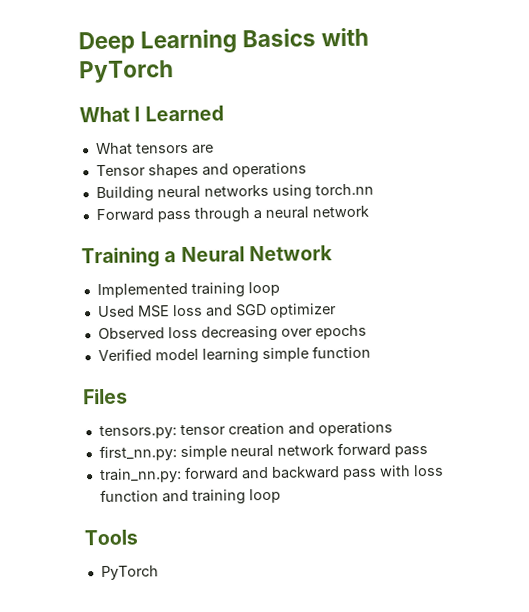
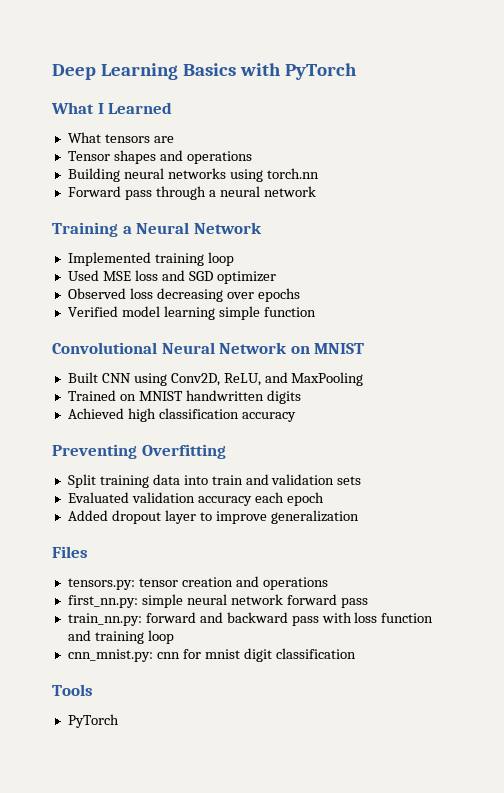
(371, 352) none -> [52,342,365,354] [67,372,364,386] [67,390,301,404] [67,408,296,422] [52,444,226,459] [67,474,362,488] [67,492,324,506] [67,510,359,524] // Convolutional Neural Network on MNIST // Built CNN using Conv2D, ReLU, and MaxPooling // Trained on MNIST handwritten digits // Achieved high classification accuracy // Preventing Overfitting // Split training data into train and validation sets // Evaluated validation accuracy each epoch // Added dropout layer to improve generalization
(281, 496) none -> [67,648,356,662] // cnn_mnist.py: cnn for mnist digit classification

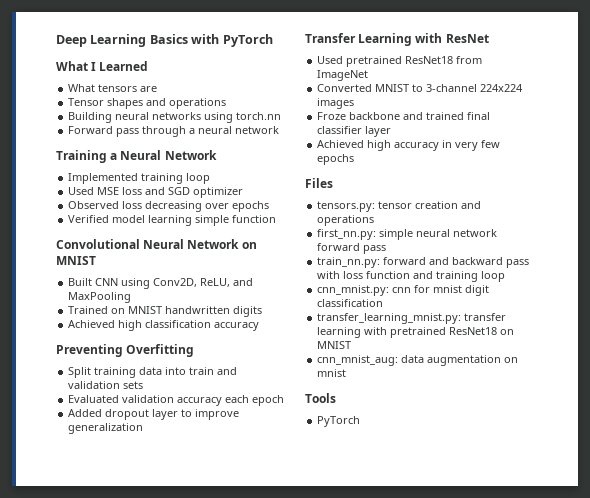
(359, 517) none -> [305,33,489,46] [317,56,483,67] [317,70,369,81] [317,84,524,92] [317,98,355,109] [317,112,491,120] [317,126,392,137] [317,140,501,151] [317,154,355,165] // Transfer Learning with ResNet // Used pretrained ResNet18 from ImageNet // Converted MNIST to 3-channel 224x224 images // Froze backbone and trained final classifier layer // Achieved high accuracy in very few epochs
(356, 653) none -> [317,313,507,324] [317,327,515,338] [317,341,352,349] [317,355,519,366] [317,369,347,377] // transfer_learning_mnist.py: transfer learning with pretrained ResNet18 on MNIST // cnn_mnist_aug: data augmentation on mnist

